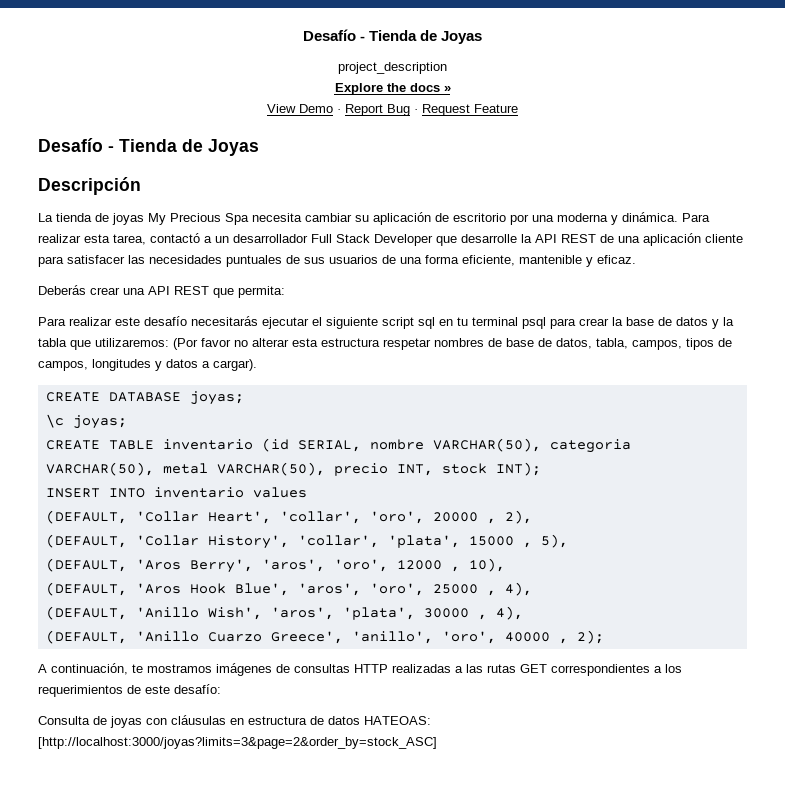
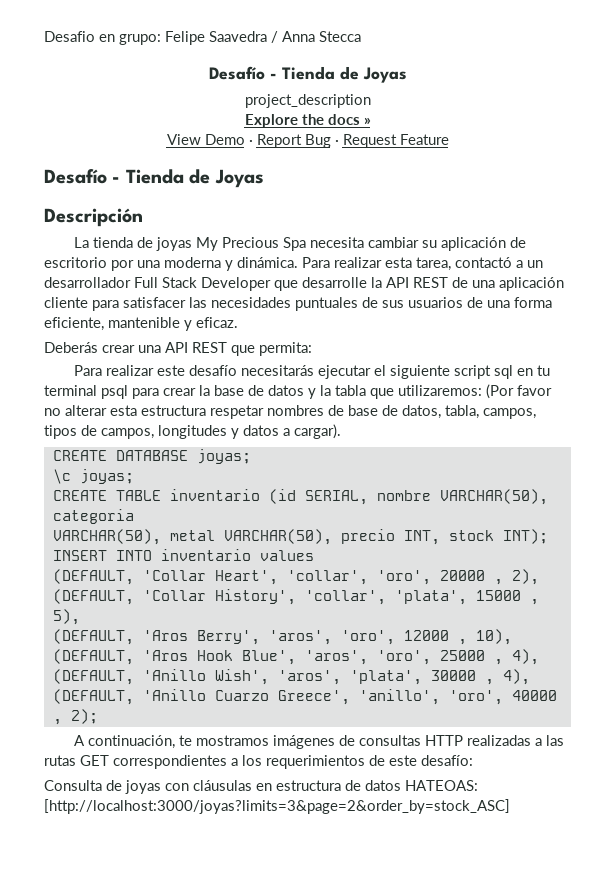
(302, 35) none -> [44,31,361,45] Desafio en grupo: Felipe Saavedra / Anna Stecca //

